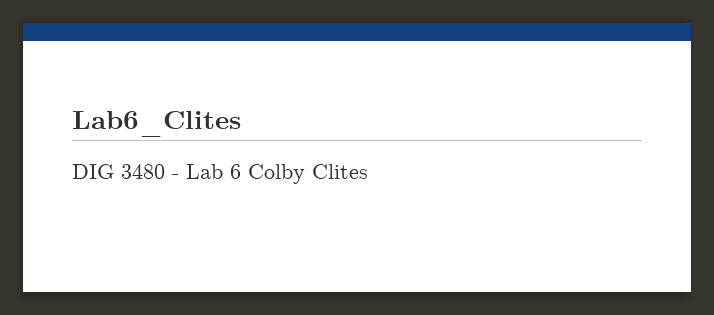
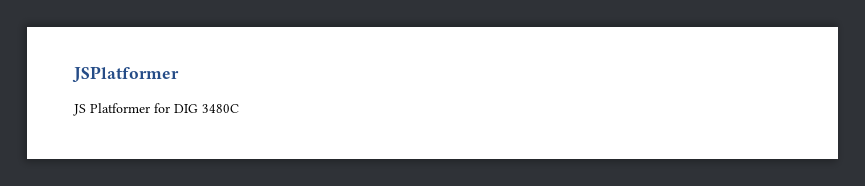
[72,111,241,137] [72,164,368,184] Lab6_Clites // DIG 3480 - Lab 6 Colby Clites -> [72,66,179,83] [73,103,239,116] JSPlatformer // JS Platformer for DIG 3480C

